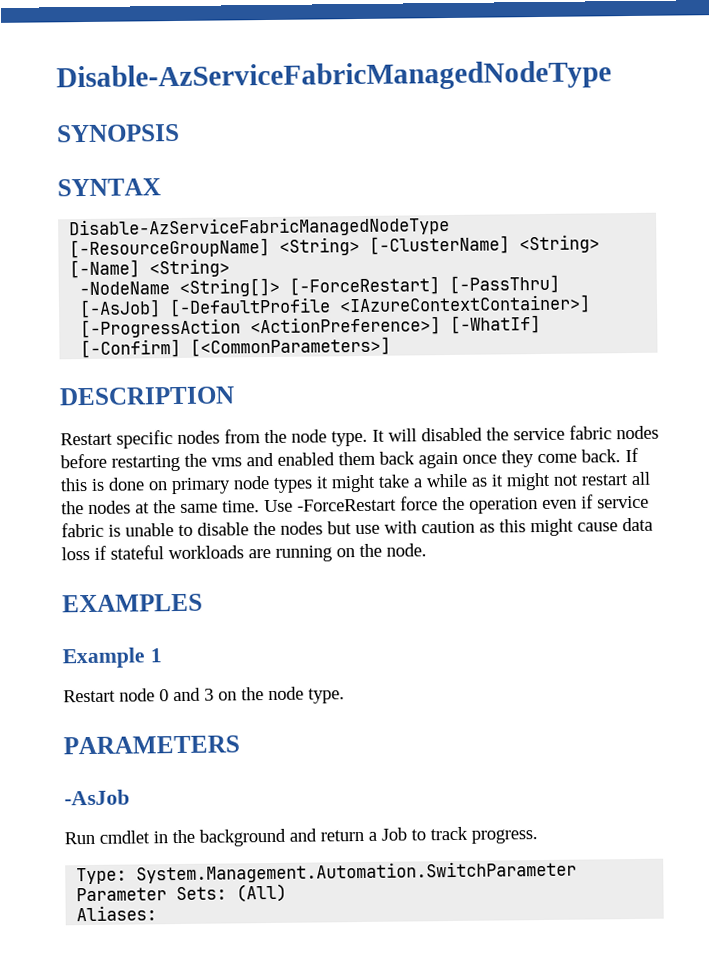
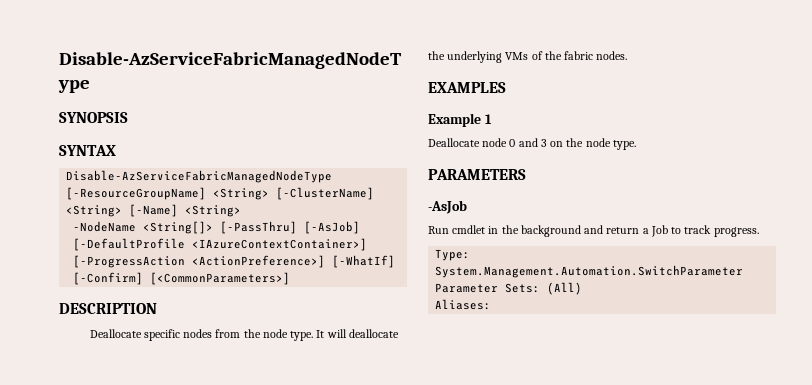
[289,276,441,296] [-ForceRestart] -> (214, 227) none
[60,432,113,446] Restart -> [89,329,142,338] Deallocate
[421,425,659,442] [60,447,639,472] [60,471,650,495] [61,494,649,515] [61,517,653,538] [61,543,427,562] disabled the service fabric nodes before restarting the vms and enabled them back again once they come back. If this is done on primary node types it might take a while as it might not restart all the nodes at the same time. Use -ForceRestart force the operation even if service fabric is unable to disable the nodes but use with caution as this might cause data loss if stateful workloads are running on the node. -> [348,329,399,338] [428,51,628,63] deallocate the underlying VMs of the fabric nodes.
[63,689,116,703] Restart -> [428,138,480,147] Deallocate

